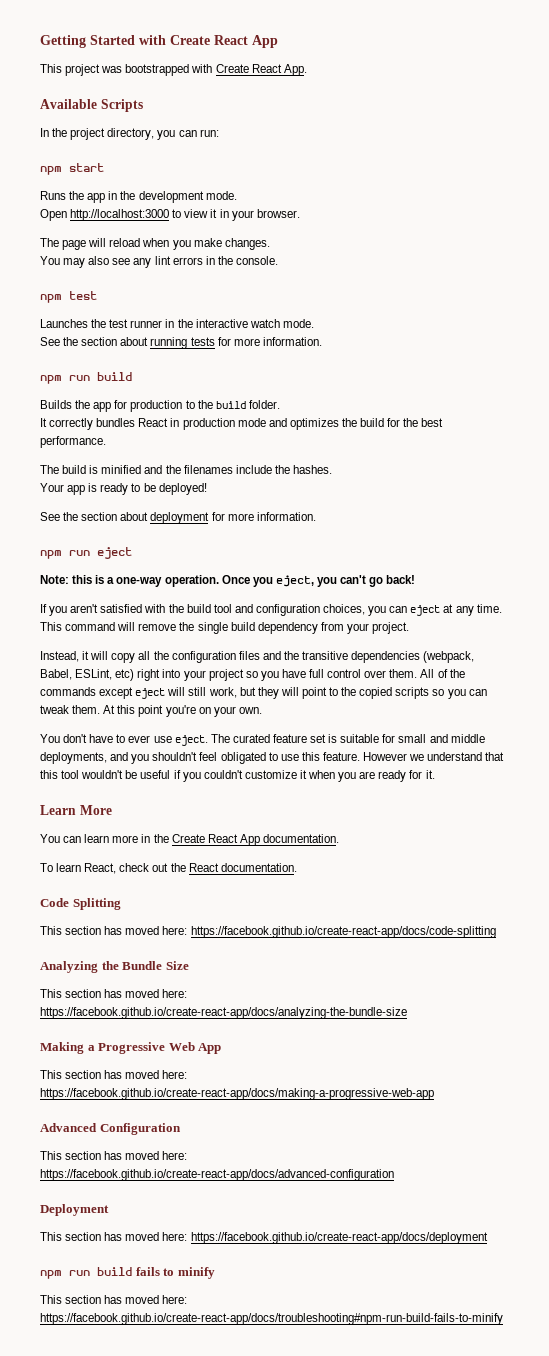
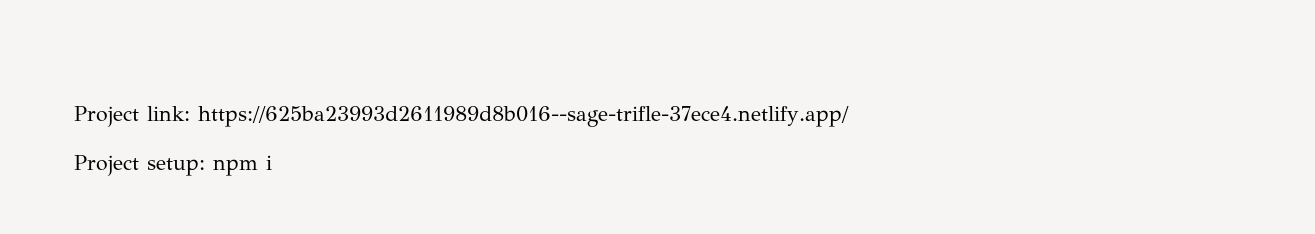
[40,35,278,48] [40,64,307,76] [40,99,143,112] [40,128,219,140] [40,163,104,175] [40,191,237,203] [40,209,300,221] [40,238,270,250] [40,256,278,268] [40,291,97,303] [40,319,314,328] [40,337,322,349] [40,372,132,384] [40,400,280,412] [40,418,444,430] [40,436,106,448] [40,465,332,474] [40,483,207,495] [40,512,316,524] [40,547,132,559] [40,575,416,587] [40,604,502,616] [40,622,410,634] [40,651,475,663] [40,669,465,681] [40,687,487,699] [40,705,262,717] [40,734,485,746] [40,752,505,764] [40,770,435,782] [40,805,112,815] [40,834,339,846] [40,863,297,874] [40,898,121,910] [40,926,496,938] [40,961,189,973] [40,989,188,998] [40,1007,407,1019] [40,1042,222,1054] [40,1070,188,1079] [40,1088,434,1100] [40,1123,181,1135] [40,1151,188,1160] [40,1169,394,1181] [40,1204,109,1216] [40,1232,488,1244] [40,1267,215,1279] [40,1295,188,1304] [40,1313,503,1325] Getting Started with Create React App // This project was bootstrapped with Create React App. // Available Scripts // In the project directory, you can run: // npm start // Runs the app in the development mode. // Open http://localhost:3000 to view it in your browser. // The page will reload when you make changes. // You may also see any lint errors in the console. // npm test // Launches the test runner in the interactive watch mode. // See the section about running tests for more information. // npm run build // Builds the app for production to the build folder. // It correctly bundles React in production mode and optimizes the build for the best performance. // The build is minified and the filenames include the hashes. // Your app is ready to be deployed! // See the section about deployment for more information. // npm run eject // Note: this is a one-way operation. Once you eject, you can't go back! // If you aren't satisfied with the build tool and configuration choices, you can eject at any time. This command will remove the single build dependency from your project. // Instead, it will copy all the configuration files and the transitive dependencies (webpack, Babel, ESLint, etc) right into your project so you have full control over them. All of the commands except eject will still work, but they will point to the copied scripts so you can tweak them. At this point you're on your own. // You don't have to ever use eject. The curated feature set is suitable for small and middle deployments, and you shouldn't feel obligated to use this feature. However we understand that this tool wouldn't be useful if you couldn't customize it when you are ready for it. // Learn More // You can learn more in the Create React App documentation. // To learn React, check out the React documentation. // Code Splitting // This section has moved here: https://facebook.github.io/create-react-app/docs/code-splitting // Analyzing the Bundle Size // This section has moved here: https://facebook.github.io/create-react-app/docs/analyzing-the-bundle-size // Making a Progressive Web App // This section has moved here: https://facebook.github.io/create-react-app/docs/making-a-progressive-web-app // Advanced Configuration // This section has moved here: https://facebook.github.io/create-react-app/docs/advanced-configuration // Deployment // This section has moved here: https://facebook.github.io/create-react-app/docs/deployment // npm run build fails to minify // This section has moved here: https://facebook.github.io/create-react-app/docs/troubleshooting#npm-run-build-fails-to-minify -> [74,106,849,127] [74,155,272,176] Project link: https://625ba23993d2611989d8b016--sage-trifle-37ece4.netlify.app/ // Project setup: npm i

